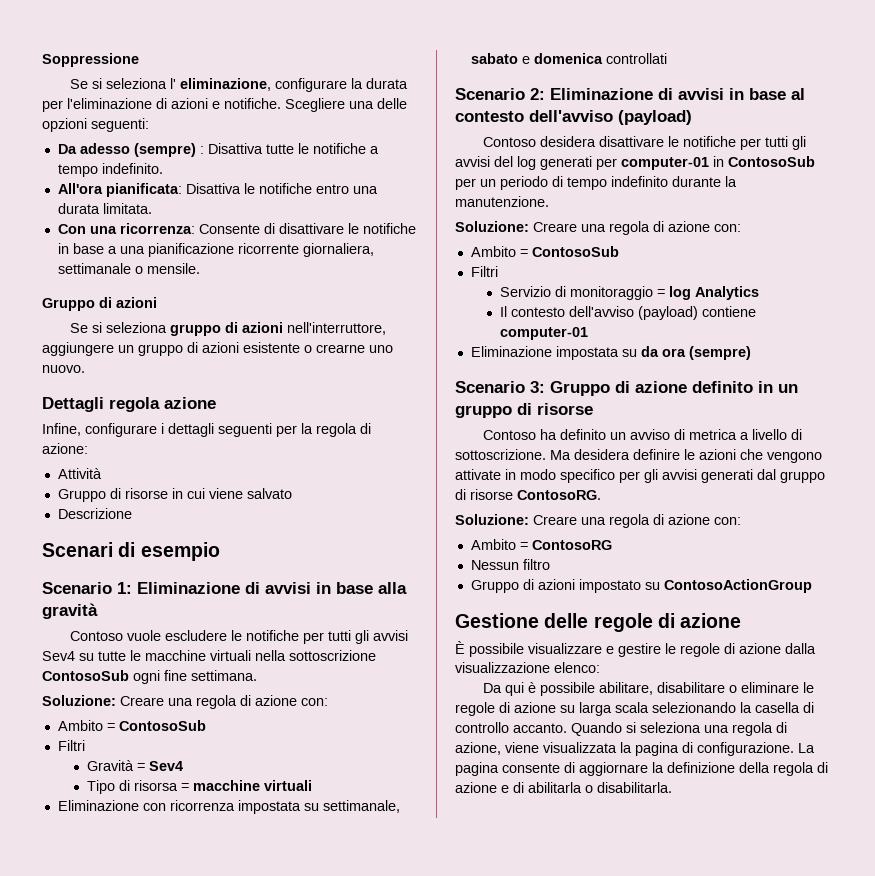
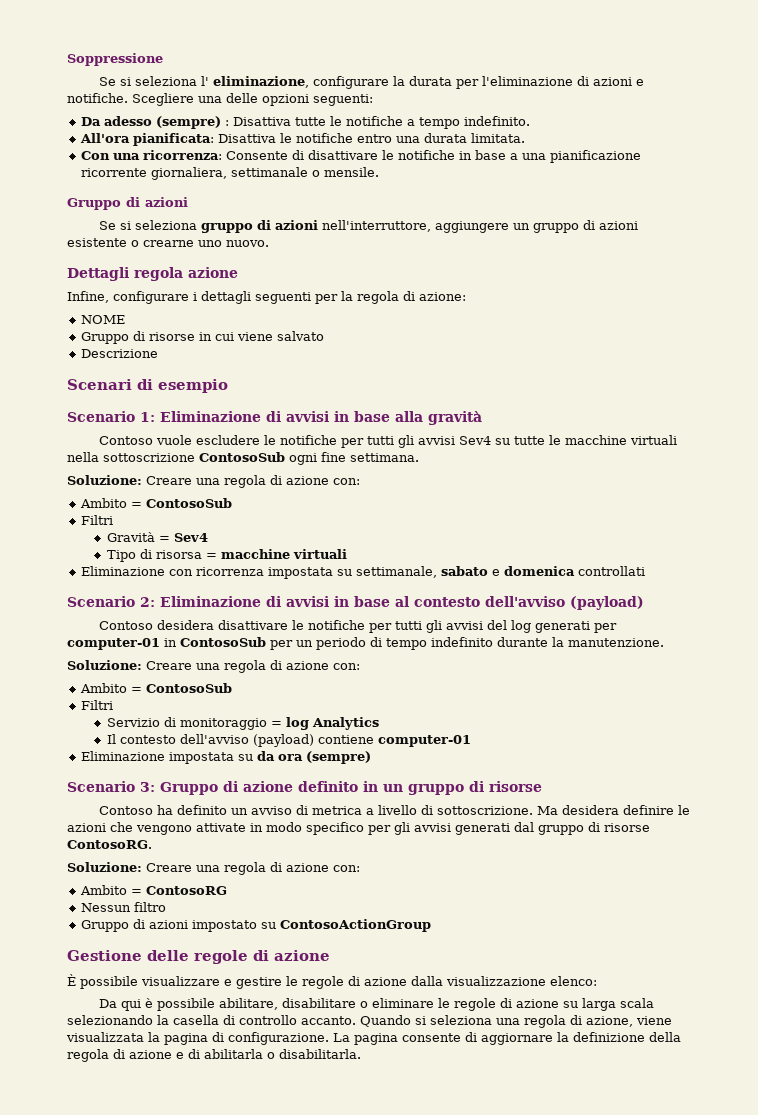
[57,468,102,479] Attività -> [81,315,126,324] NOME

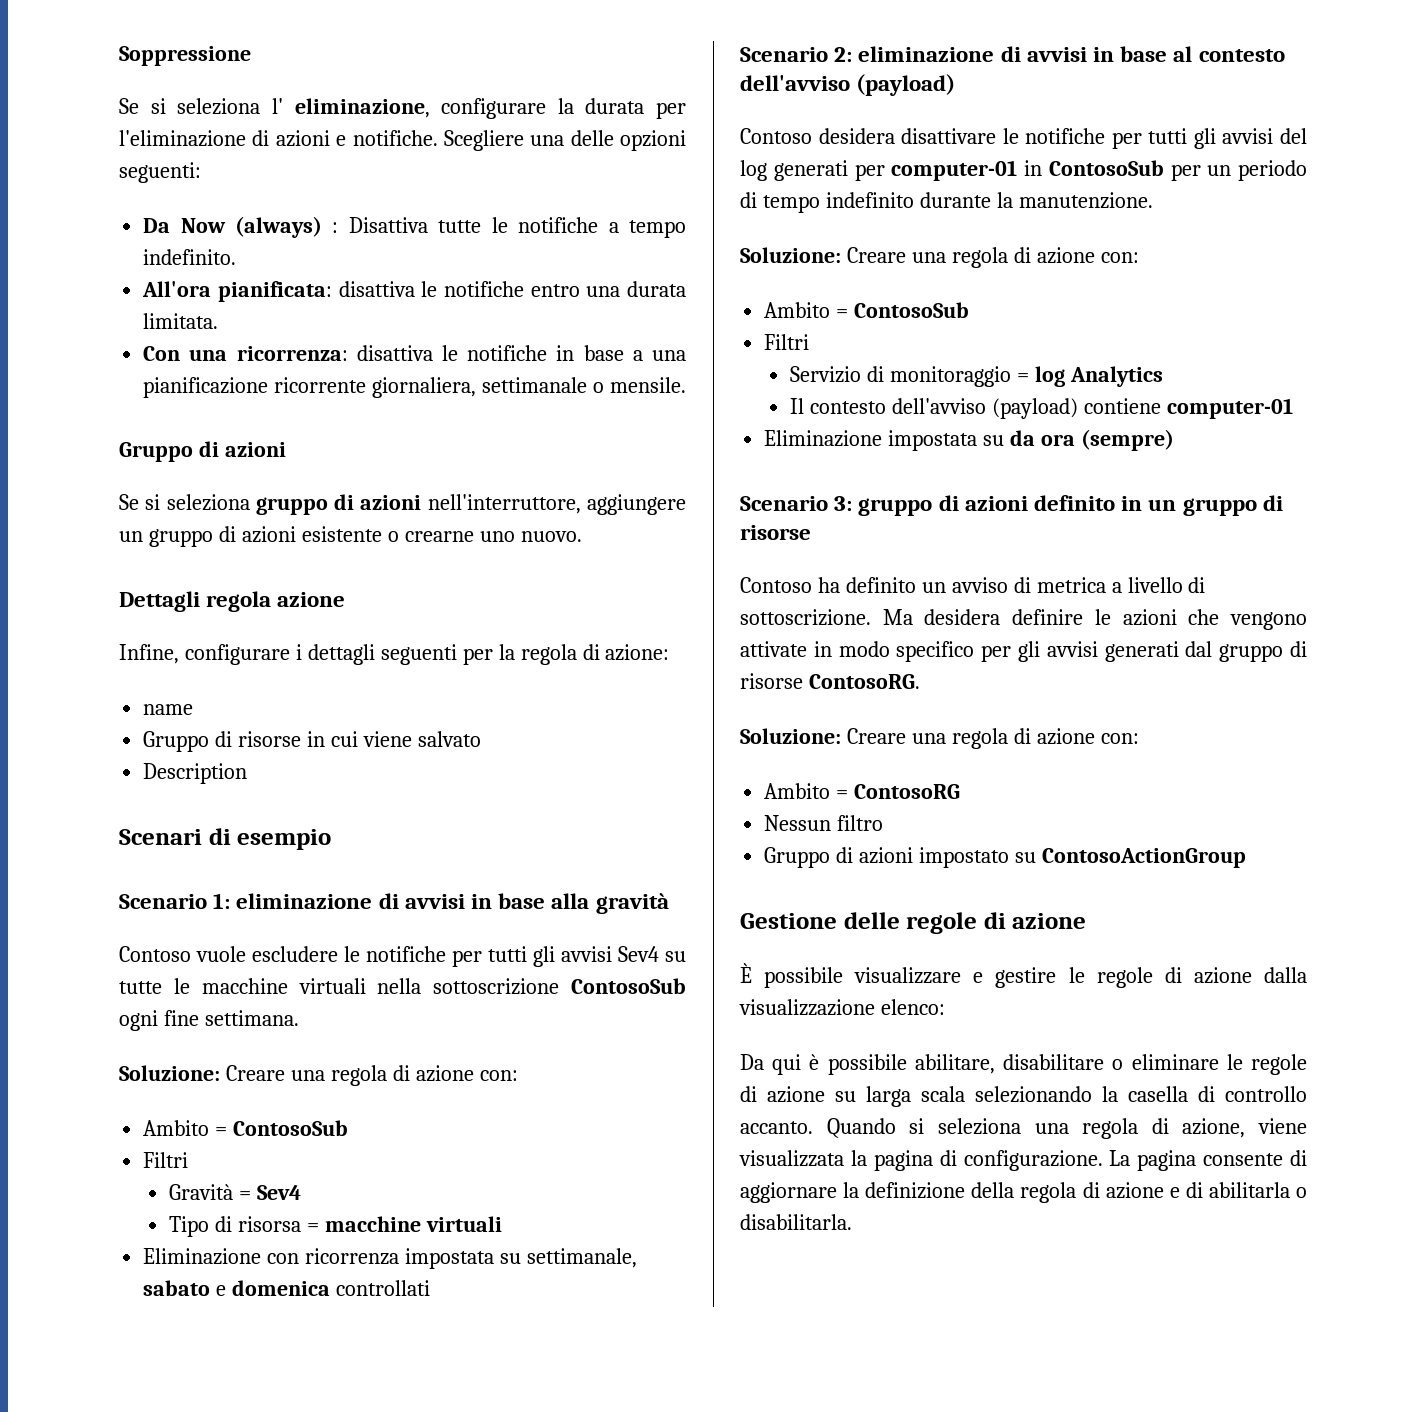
[104,116,222,129] adesso (sempre) -> [180,216,323,238] Now (always)
[218,134,277,143] Disattiva -> [338,281,415,297] disattiva
[226,150,379,160] Consente di disattivare -> [356,345,433,361] disattiva
[81,315,126,324] NOME -> [143,704,194,715] name
[81,349,159,358] Descrizione -> [143,763,248,784] Description
[160,411,261,422] Eliminazione -> [236,893,373,909] eliminazione
[160,596,261,607] Eliminazione -> [858,46,995,62] eliminazione
[160,781,293,795] Gruppo di azione -> [858,495,1028,516] gruppo di azioni

